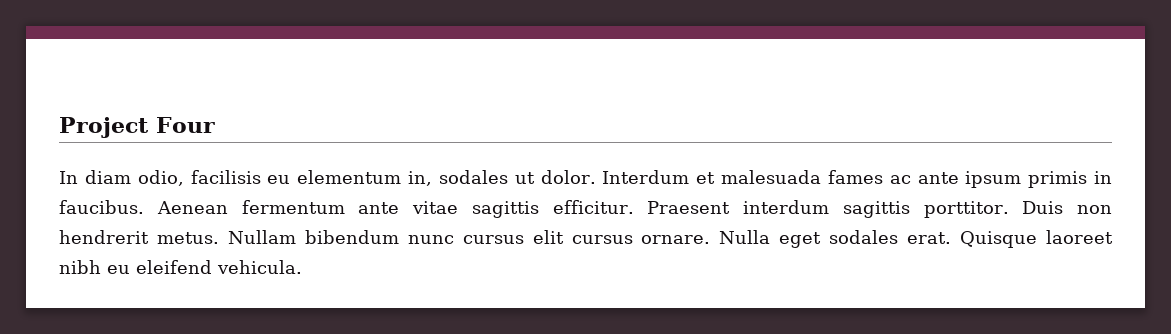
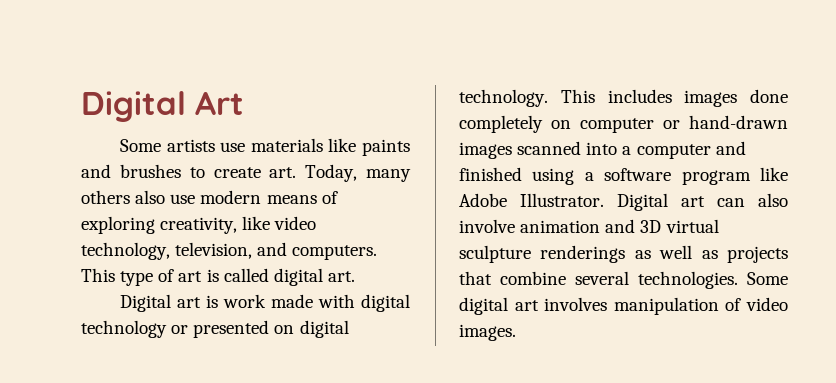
[59,117,215,138] [59,170,1113,188] [59,200,1112,218] [59,230,1113,248] [59,260,302,274] Project Four // In diam odio, facilisis eu elementum in, sodales ut dolor. Interdum et malesuada fames ac ante ipsum primis in faucibus. Aenean fermentum ante vitae sagittis efficitur. Praesent interdum sagittis porttitor. Duis non hendrerit metus. Nullam bibendum nunc cursus elit cursus ornare. Nulla eget sodales erat. Quisque laoreet nibh eu eleifend vehicula. -> [81,91,244,122] [119,138,411,156] [81,164,411,182] [81,190,338,204] [81,216,317,234] [81,242,378,260] [81,268,355,286] [119,294,410,312] [81,320,349,338] [459,89,788,107] [459,115,788,133] [459,141,746,159] [459,167,788,185] [459,193,788,211] [459,219,719,233] [459,245,788,263] [459,271,788,289] [459,297,788,315] [459,324,516,341] Digital Art // Some artists use materials like paints and brushes to create art. Today, many others also use modern means of exploring creativity, like video technology, television, and computers. This type of art is called digital art. // Digital art is work made with digital technology or presented on digital technology. This includes images done completely on computer or hand-drawn images scanned into a computer and finished using a software program like Adobe Illustrator. Digital art can also involve animation and 3D virtual sculpture renderings as well as projects that combine several technologies. Some digital art involves manipulation of video images.

